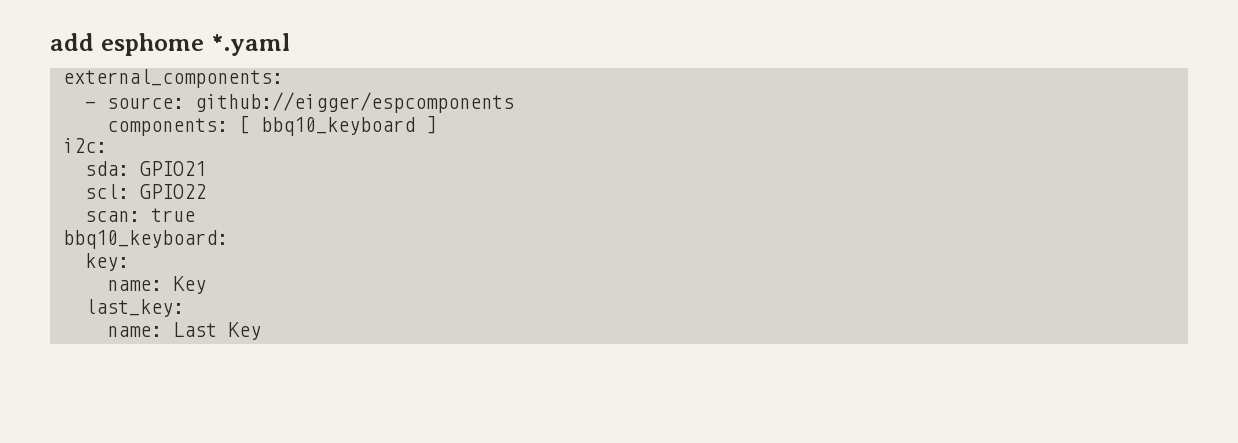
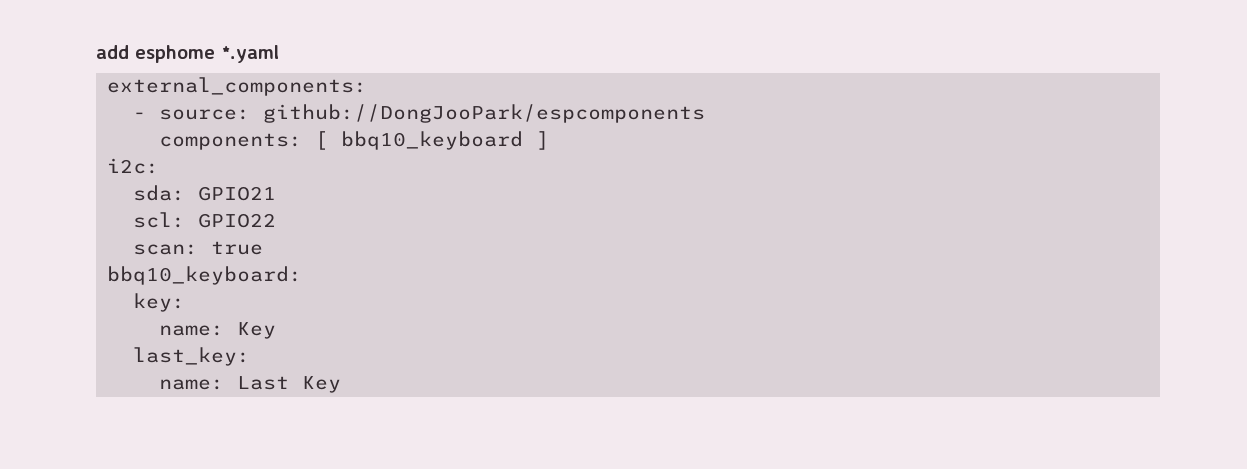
[194,92,514,113] github://eigger/espcomponents -> [263,104,706,123] github://DongJooPark/espcomponents

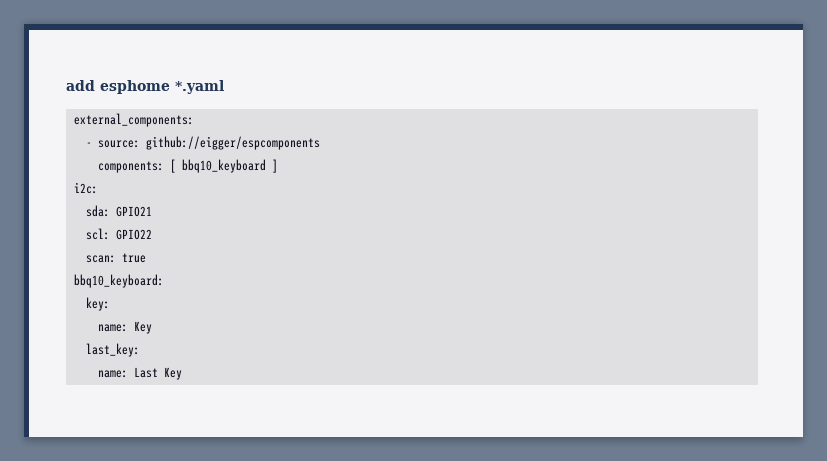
[263,104,706,123] github://DongJooPark/espcomponents -> [145,136,320,150] github://eigger/espcomponents

